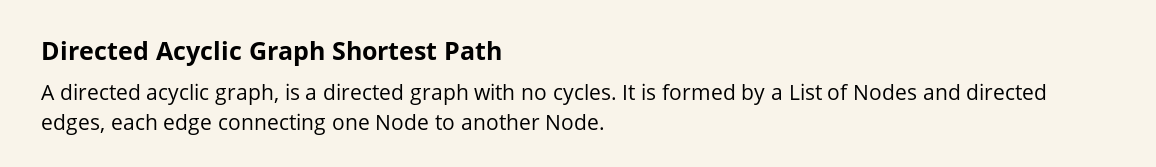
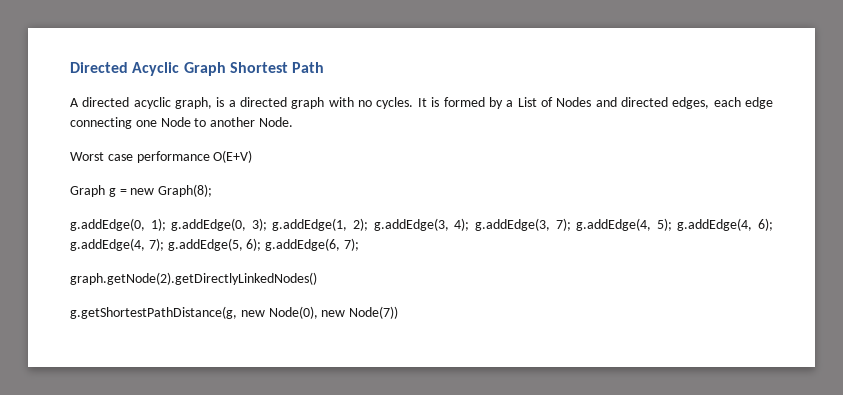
(606, 122) none -> [70,150,253,163] [70,184,213,197] [70,218,774,231] [70,238,359,251] [70,272,317,285] [70,306,399,319] // Worst case performance O(E+V) // Graph g = new Graph(8); // g.addEdge(0, 1); g.addEdge(0, 3); g.addEdge(1, 2); g.addEdge(3, 4); g.addEdge(3, 7); g.addEdge(4, 5); g.addEdge(4, 6); g.addEdge(4, 7); g.addEdge(5, 6); g.addEdge(6, 7); // graph.getNode(2).getDirectlyLinkedNodes() // g.getShortestPathDistance(g, new Node(0), new Node(7))

